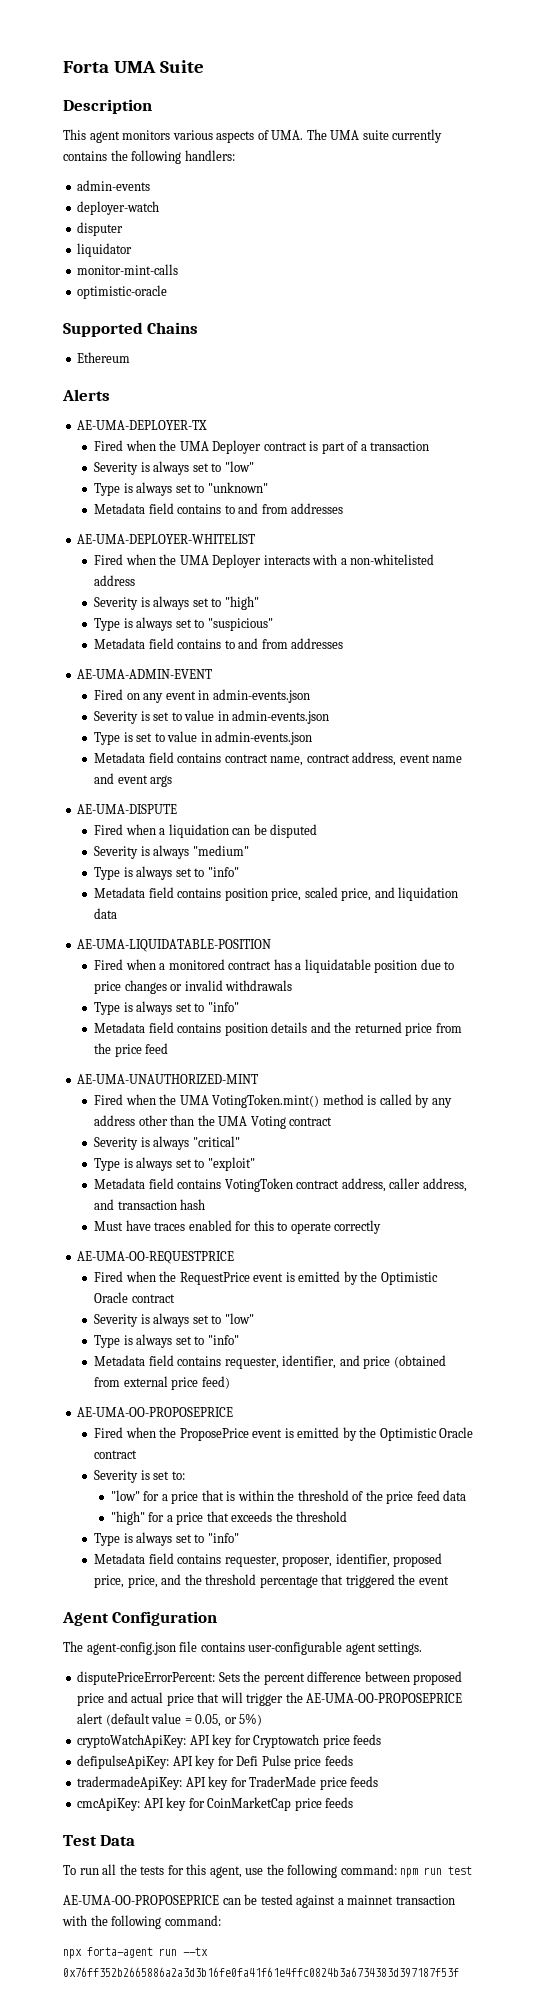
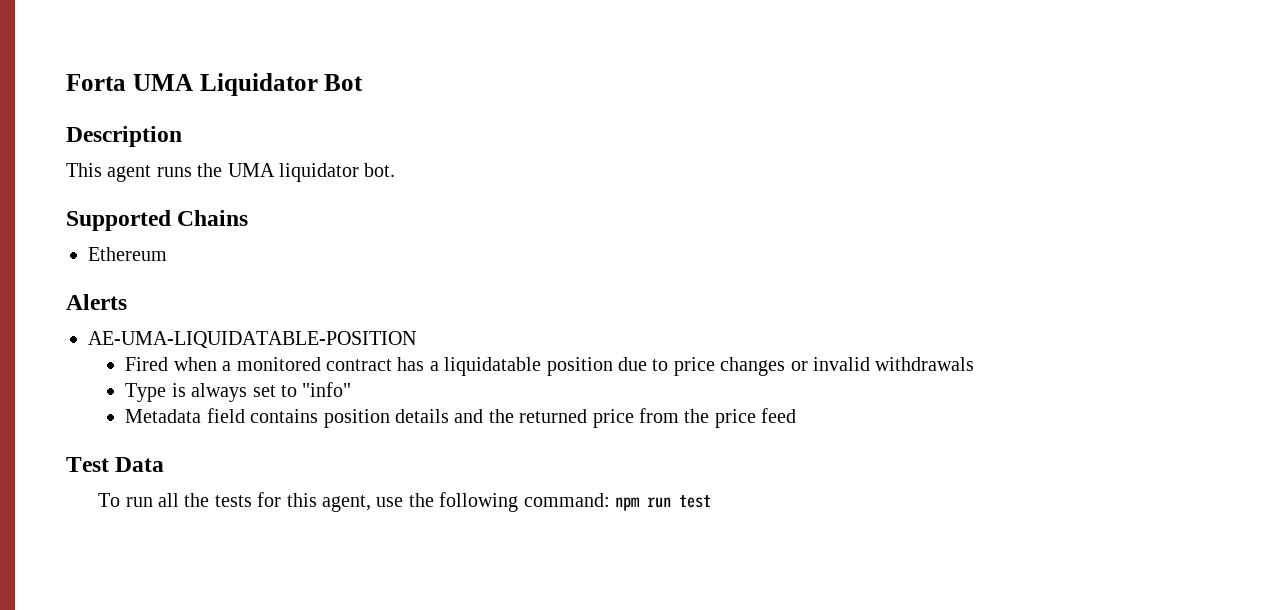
[159,60,204,73] Suite -> [199,73,364,96] Liquidator Bot
[122,129,443,143] [63,150,235,164] [77,180,151,191] [77,201,160,215] [77,222,124,236] monitors various aspects of UMA. The UMA suite currently contains the following handlers: // admin-events // deployer-watch // disputer // -> [156,163,275,177] runs the UMA
[77,264,179,275] [77,285,168,299] // monitor-mint-calls // optimistic-oracle -> [364,163,396,177] bot.
[77,420,208,430] [93,440,430,454] [93,461,254,475] [93,482,268,496] [93,503,344,514] [77,534,256,544] [93,554,435,568] [93,575,135,586] [93,596,259,610] [93,617,273,631] [93,638,344,649] [77,669,213,679] [93,689,310,703] [93,710,330,724] [93,731,313,745] [93,752,463,766] [93,773,173,787] [77,804,178,814] [93,824,318,838] [93,845,249,859] [93,866,239,880] [93,887,459,901] [93,908,117,919] // AE-UMA-DEPLOYER-TX // Fired when the UMA Deployer contract is part of a transaction // Severity is always set to "low" // Type is always set to "unknown" // Metadata field contains to and from addresses // AE-UMA-DEPLOYER-WHITELIST // Fired when the UMA Deployer interacts with a non-whitelisted address // Severity is always set to "high" // Type is always set to "suspicious" // Metadata field contains to and from addresses // AE-UMA-ADMIN-EVENT // Fired on any event in admin-events.json // Severity is set to value in admin-events.json // Type is set to value in admin-events.json // Metadata field contains contract name, contract address, event name and event args // AE-UMA-DISPUTE // Fired when a liquidation can be disputed // Severity is always "medium" // Type is always set to "info" // Metadata field contains position price, scaled price, and liquidation data -> (127, 302) none
[77,1074,259,1084] [93,1094,452,1108] [93,1115,333,1129] [93,1136,240,1150] [93,1157,255,1171] [93,1178,467,1192] [93,1199,206,1210] [93,1220,382,1234] [77,1251,235,1264] [93,1271,438,1285] [93,1292,175,1303] [93,1313,254,1327] [93,1334,239,1348] [93,1355,446,1369] [93,1376,230,1390] [77,1407,234,1417] [93,1427,474,1441] [93,1450,137,1459] [93,1470,185,1483] [110,1490,467,1504] [110,1511,348,1525] [93,1532,239,1546] [93,1553,443,1567] [93,1574,449,1588] [62,1611,218,1626] [63,1641,423,1655] [77,1671,463,1685] [77,1692,463,1706] [77,1713,263,1727] [77,1734,382,1748] [77,1755,353,1769] [77,1776,379,1790] [77,1797,354,1811] // AE-UMA-UNAUTHORIZED-MINT // Fired when the UMA VotingToken.mint() method is called by any address other than the UMA Voting contract // Severity is always "critical" // Type is always set to "exploit" // Metadata field contains VotingToken contract address, caller address, and transaction hash // Must have traces enabled for this to operate correctly // AE-UMA-OO-REQUESTPRICE // Fired when the RequestPrice event is emitted by the Optimistic Oracle contract // Severity is always set to "low" // Type is always set to "info" // Metadata field contains requester, identifier, and price (obtained from external price feed) // AE-UMA-OO-PROPOSEPRICE // Fired when the ProposePrice event is emitted by the Optimistic Oracle contract // Severity is set to: // "low" for a price that is within the threshold of the price feed data // "high" for a price that exceeds the threshold // Type is always set to "info" // Metadata field contains requester, proposer, identifier, proposed price, price, and the threshold percentage that triggered the event // Agent Configuration // The agent-config.json file contains user-configurable agent settings. // disputePriceErrorPercent: Sets the percent difference between proposed price and actual price that will trigger the AE-UMA-OO-PROPOSEPRICE alert (default value = 0.05, or 5%) // cryptoWatchApiKey: API key for Cryptowatch price feeds // defipulseApiKey: API key for Defi Pulse price feeds // tradermadeApiKey: API key for TraderMade price feeds // cmcApiKey: API key for CoinMarketCap price feeds -> (797, 415) none
[63,1894,455,1908] [62,1915,221,1929] [63,1947,208,1959] [63,1967,459,1978] // AE-UMA-OO-PROPOSEPRICE can be tested against a mainnet transaction with the following command: // npx forta-agent run --tx 0x76ff352b2665886a2a3d3b16fe0fa41f61e4ffc0824b3a6734383d397187f53f -> (712, 501) none

